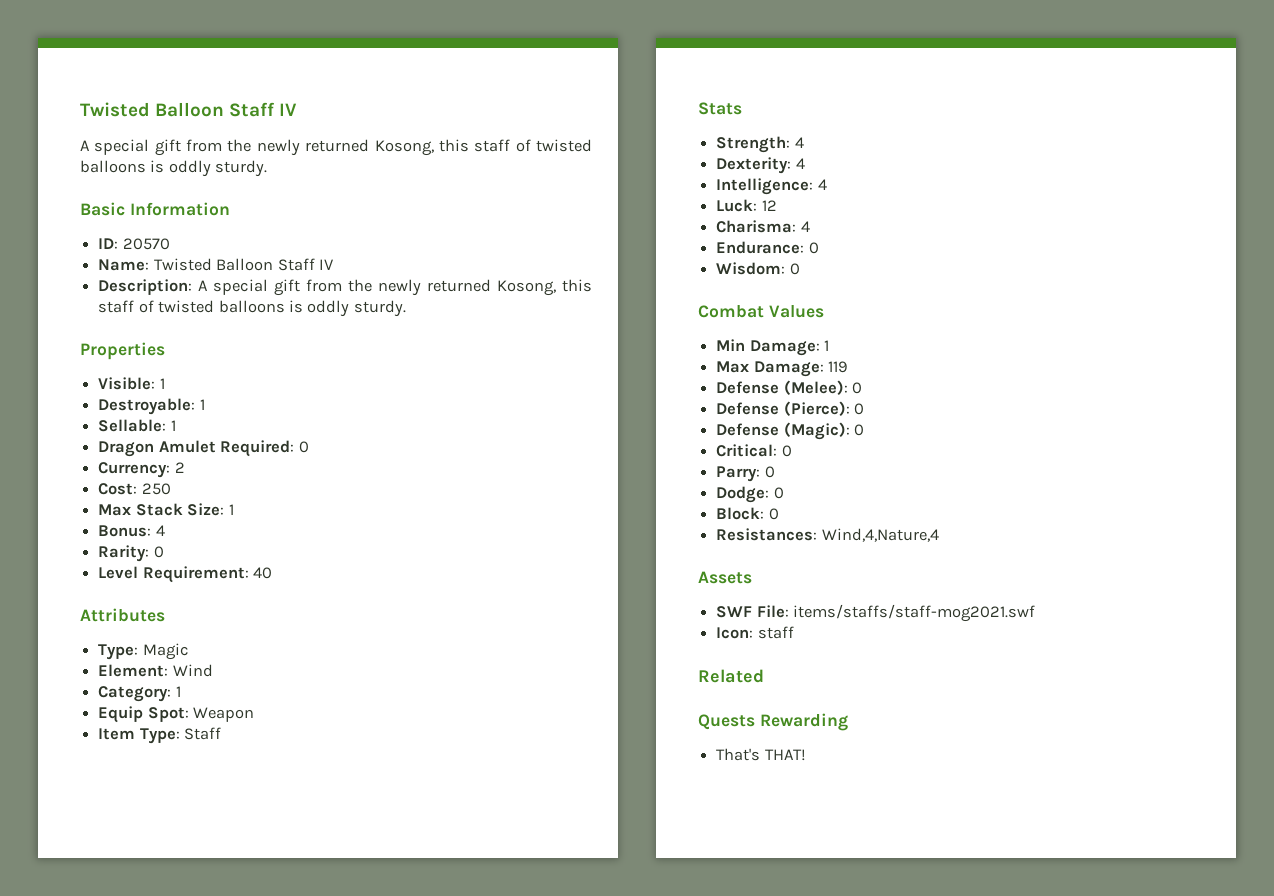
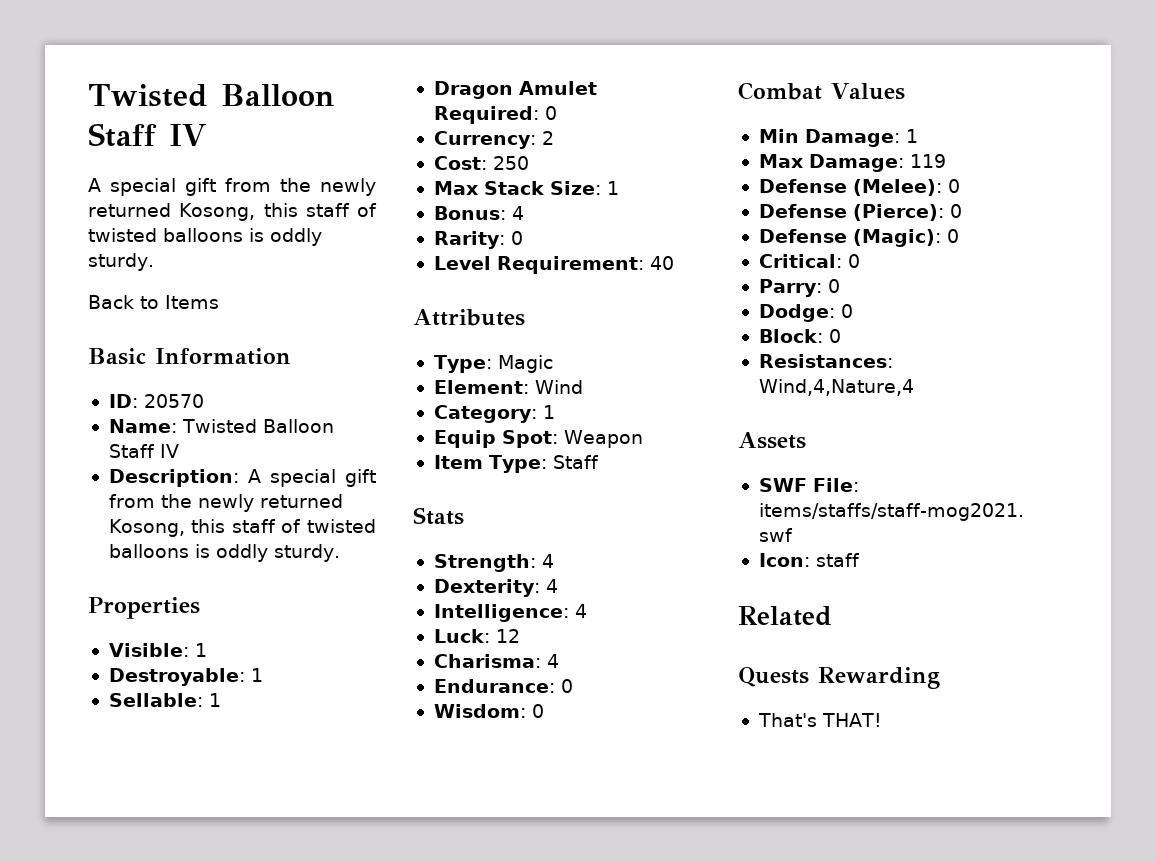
(268, 168) none -> [88,295,219,309] // Back to Items

